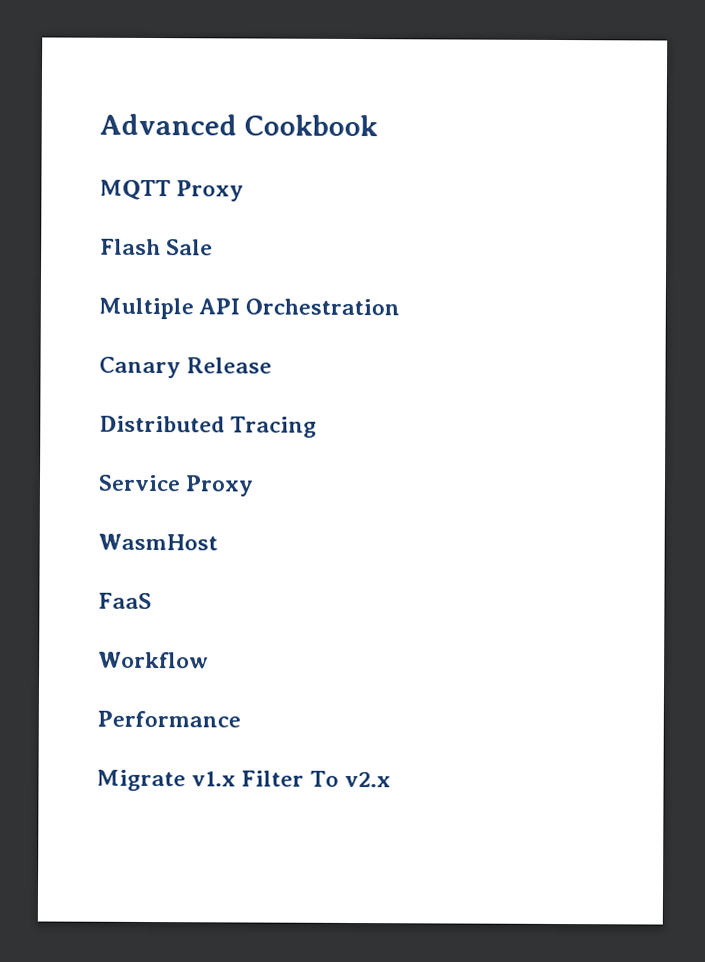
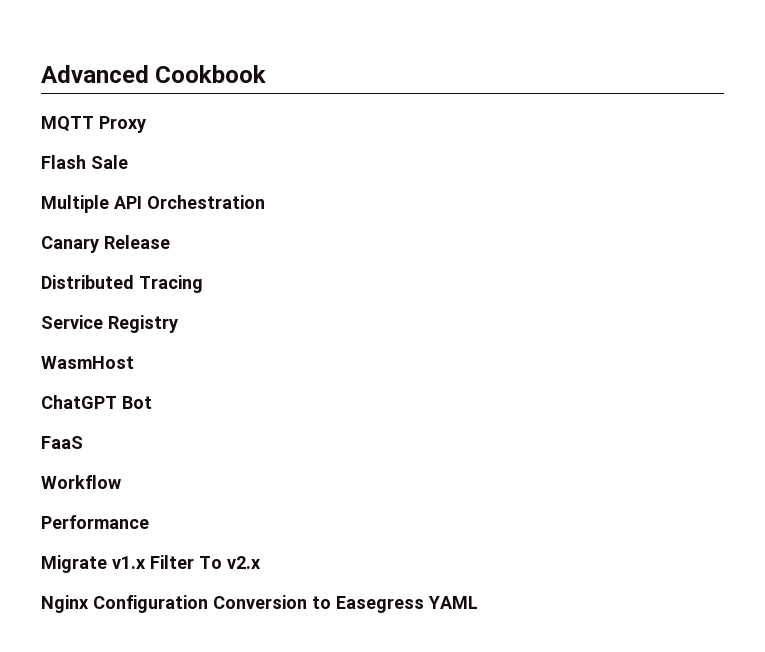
[185,475,255,497] Proxy -> [108,315,178,333] Registry
(218, 542) none -> [41,395,152,409] // ChatGPT Bot
(391, 779) none -> [41,595,478,613] // Nginx Configuration Conversion to Easegress YAML

